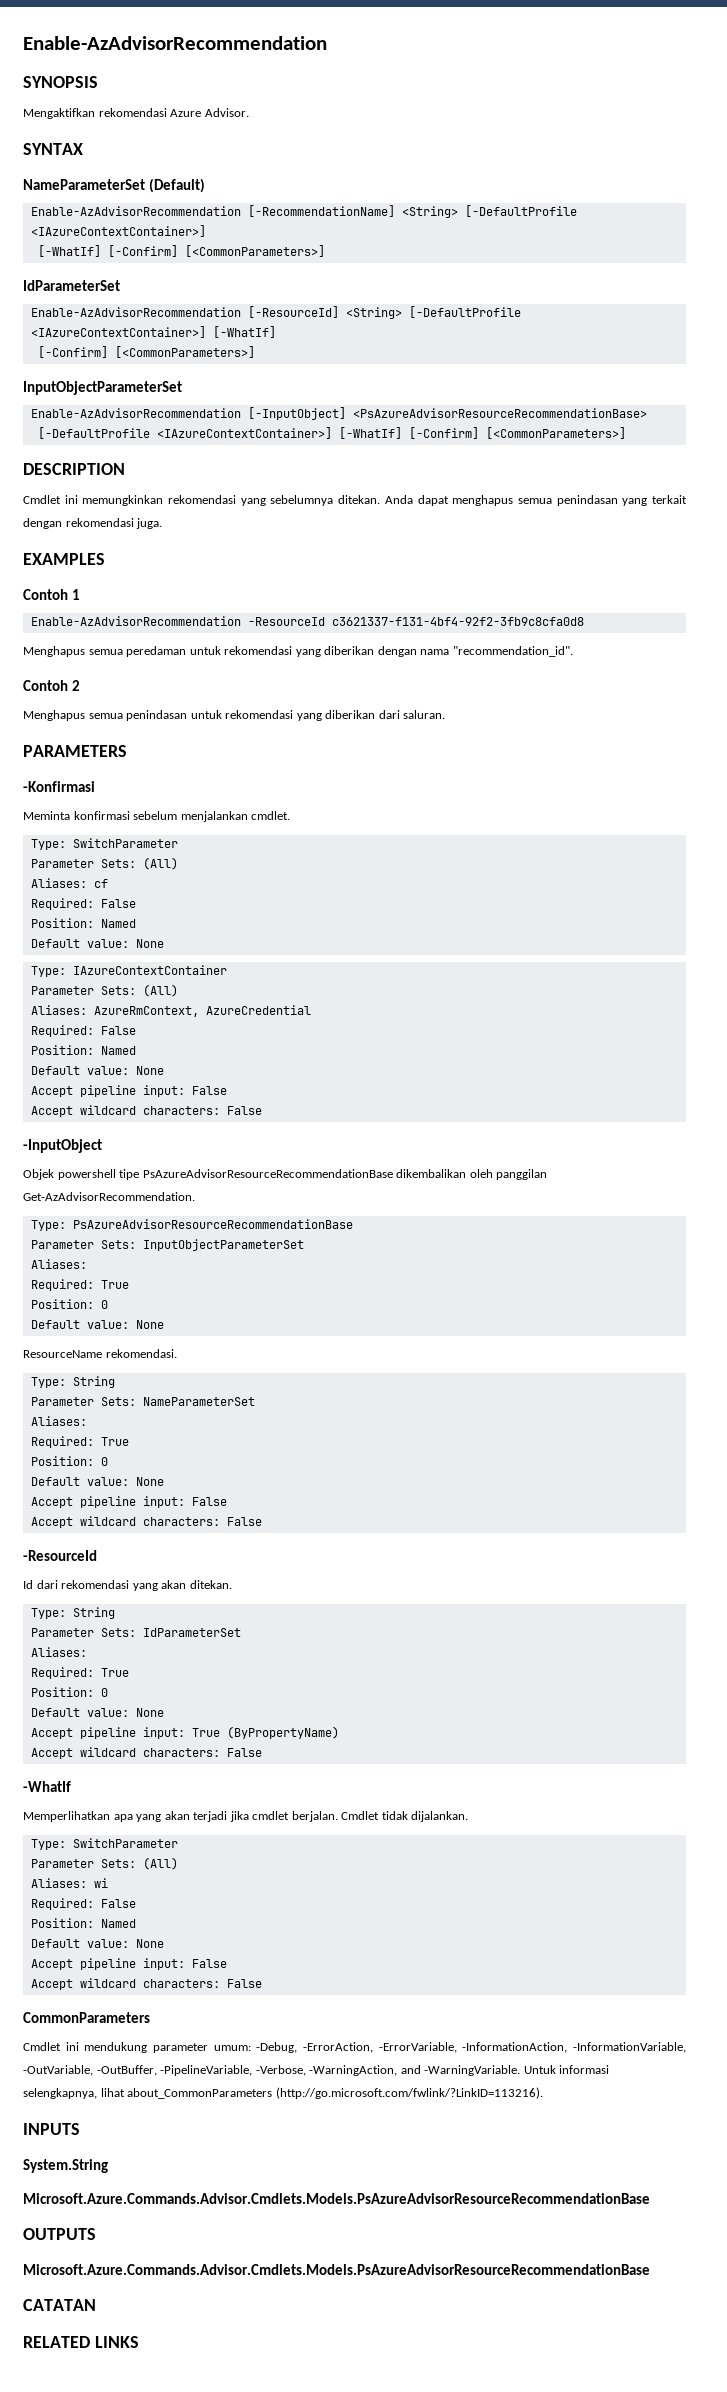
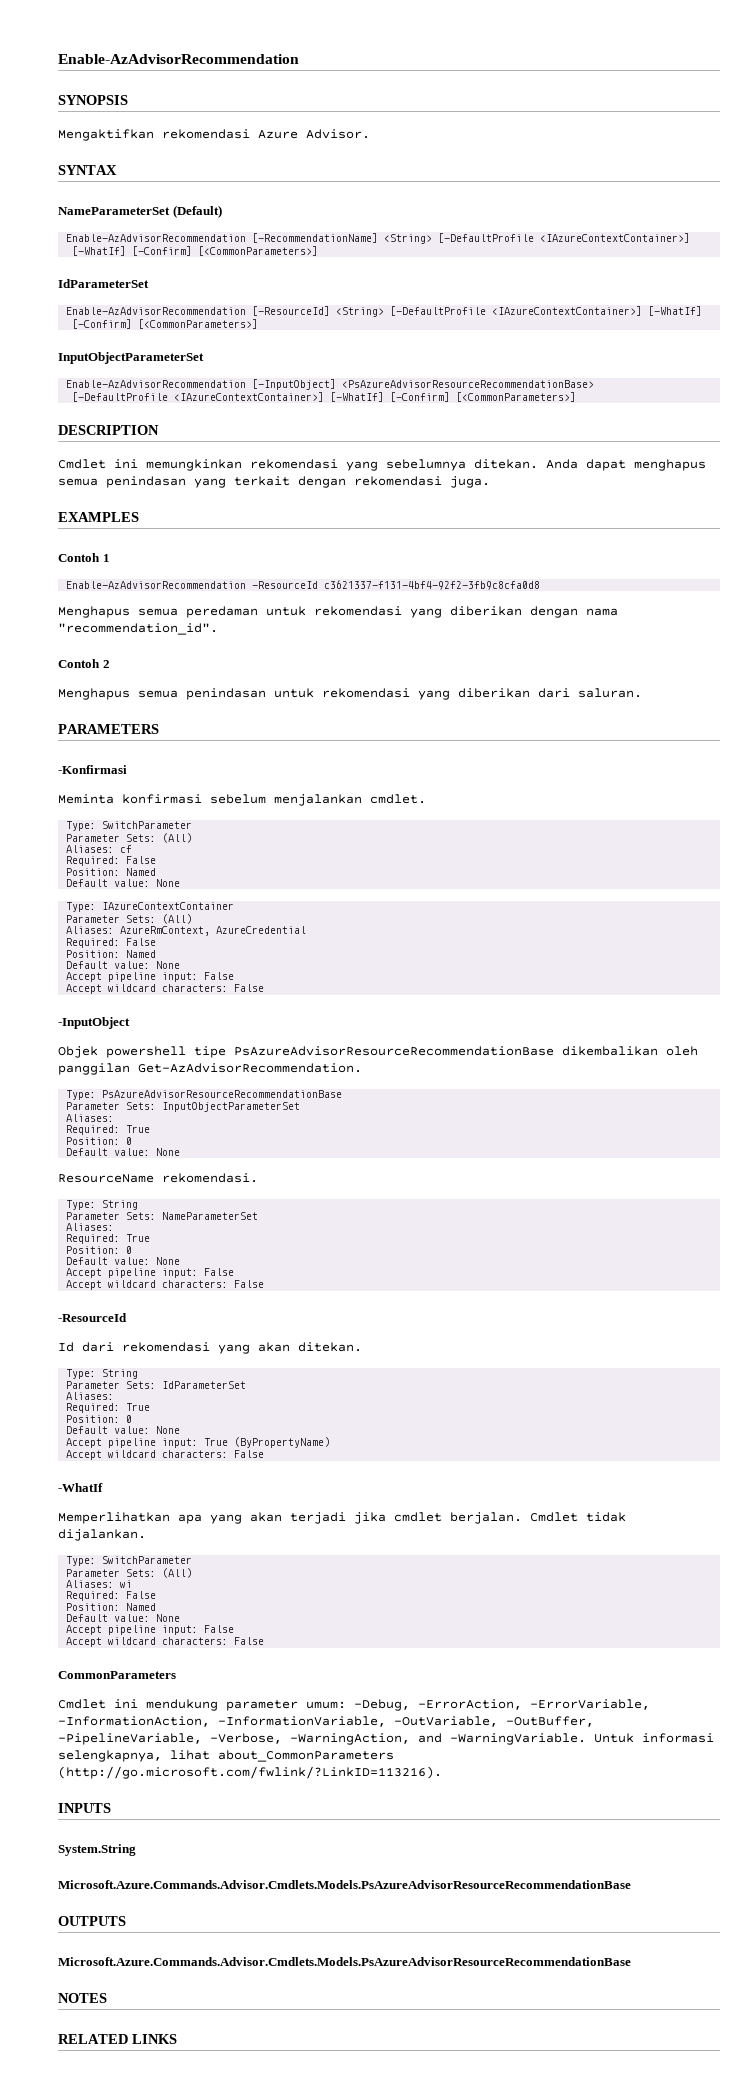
[23,2299,96,2311] CATATAN -> [58,1993,107,2003] NOTES

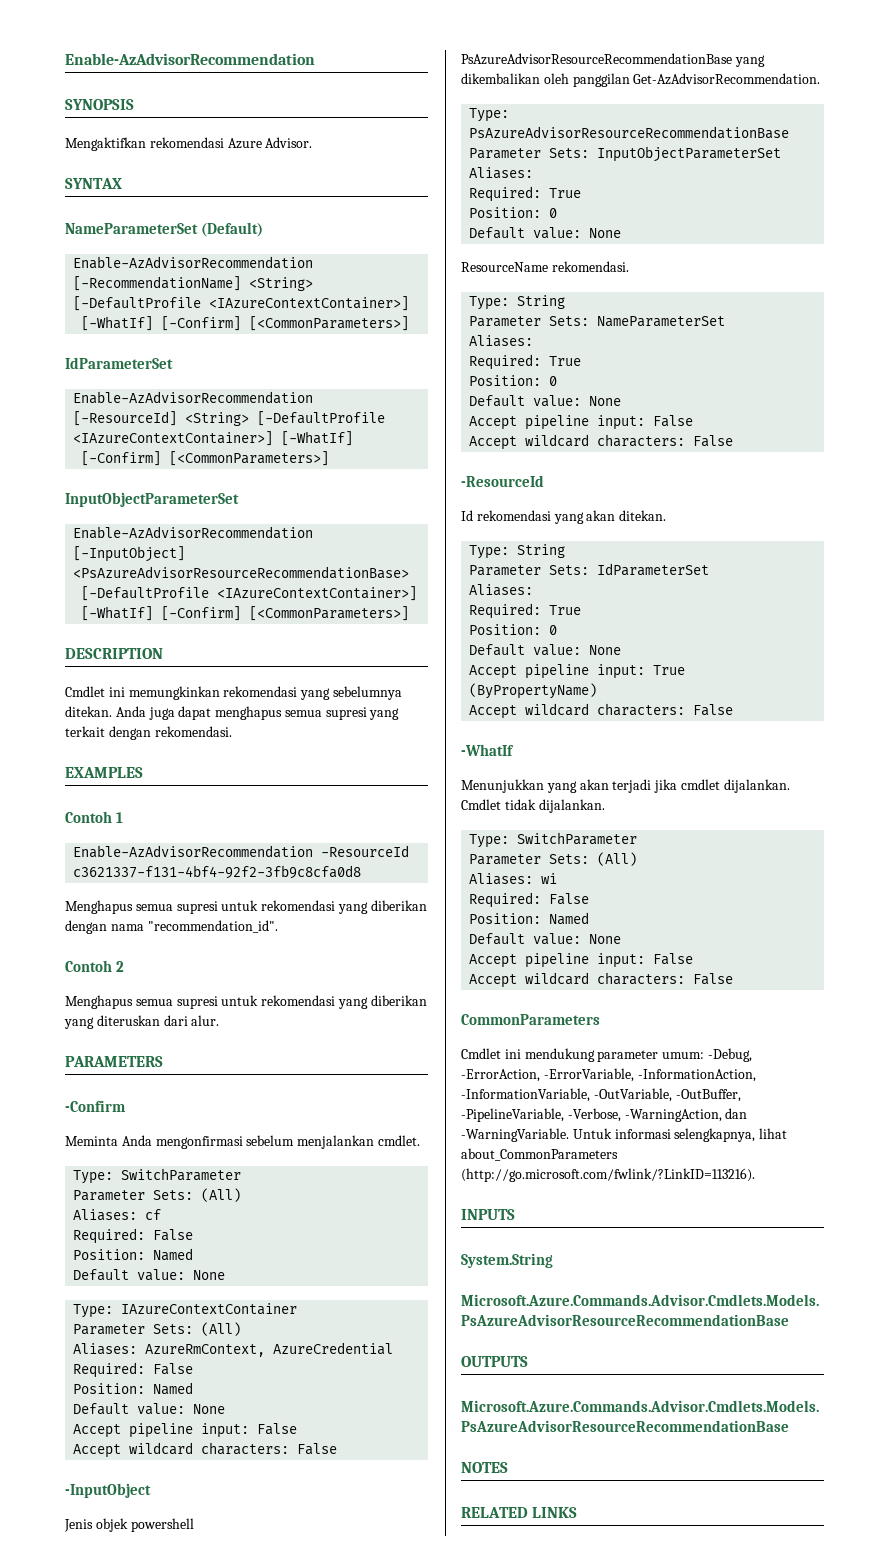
(578, 464) none -> [148,707,175,720] juga
[106,476,186,488] penindasan -> [325,707,367,720] supresi
[354,476,490,488] rekomendasi juga. -> [154,726,232,737] rekomendasi.
[186,606,258,618] peredaman -> [176,901,218,914] supresi
[186,688,642,700] penindasan untuk rekomendasi yang diberikan dari saluran. -> [176,995,427,1009] [64,1015,220,1029] supresi untuk rekomendasi yang diberikan yang diteruskan dari alur.
[58,765,127,774] -Konfirmasi -> [65,1100,126,1112] -Confirm
[122,794,202,804] konfirmasi -> [121,1135,243,1149] Anda mengonfirmasi
[58,1046,554,1058] Objek powershell tipe PsAzureAdvisorResourceRecommendationBase -> [64,1518,194,1532] [461,53,765,67] Jenis objek powershell PsAzureAdvisorResourceRecommendationBase yang
[82,1342,114,1352] dari -> (473, 515) none
[58,1512,202,1524] Memperlihatkan apa -> [461,779,544,793] Menunjukkan
[450,1512,522,1524] berjalan. -> [723,779,790,793] dijalankan.
[418,1733,442,1743] and -> [725,1108,748,1119] dan

